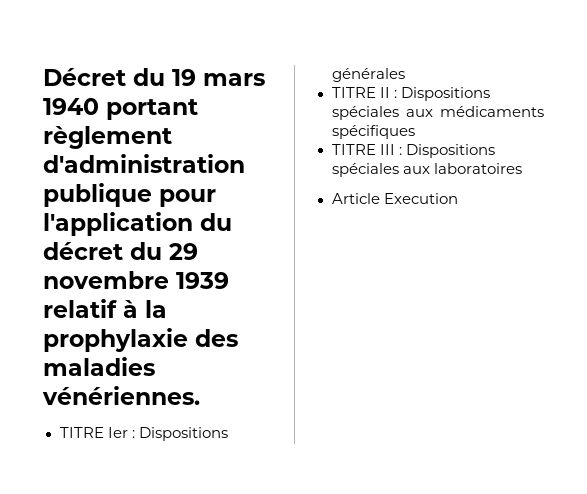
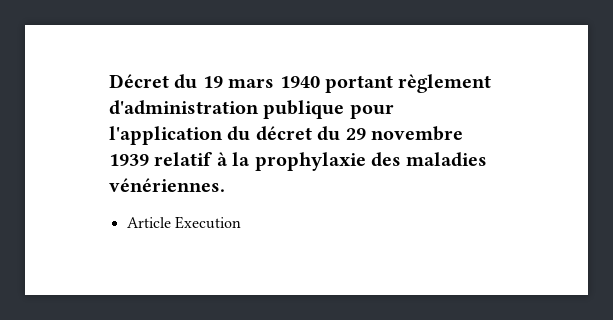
[59,427,228,441] [331,68,405,82] [331,87,490,101] [331,106,544,120] [331,125,415,139] [331,144,495,158] [331,163,522,177] // TITRE Ier : Dispositions générales // TITRE II : Dispositions spéciales aux médicaments spécifiques // TITRE III : Dispositions spéciales aux laboratoires -> (225, 185) none

